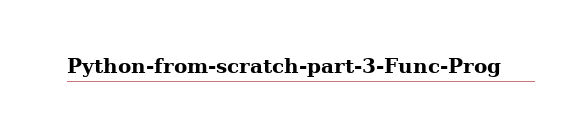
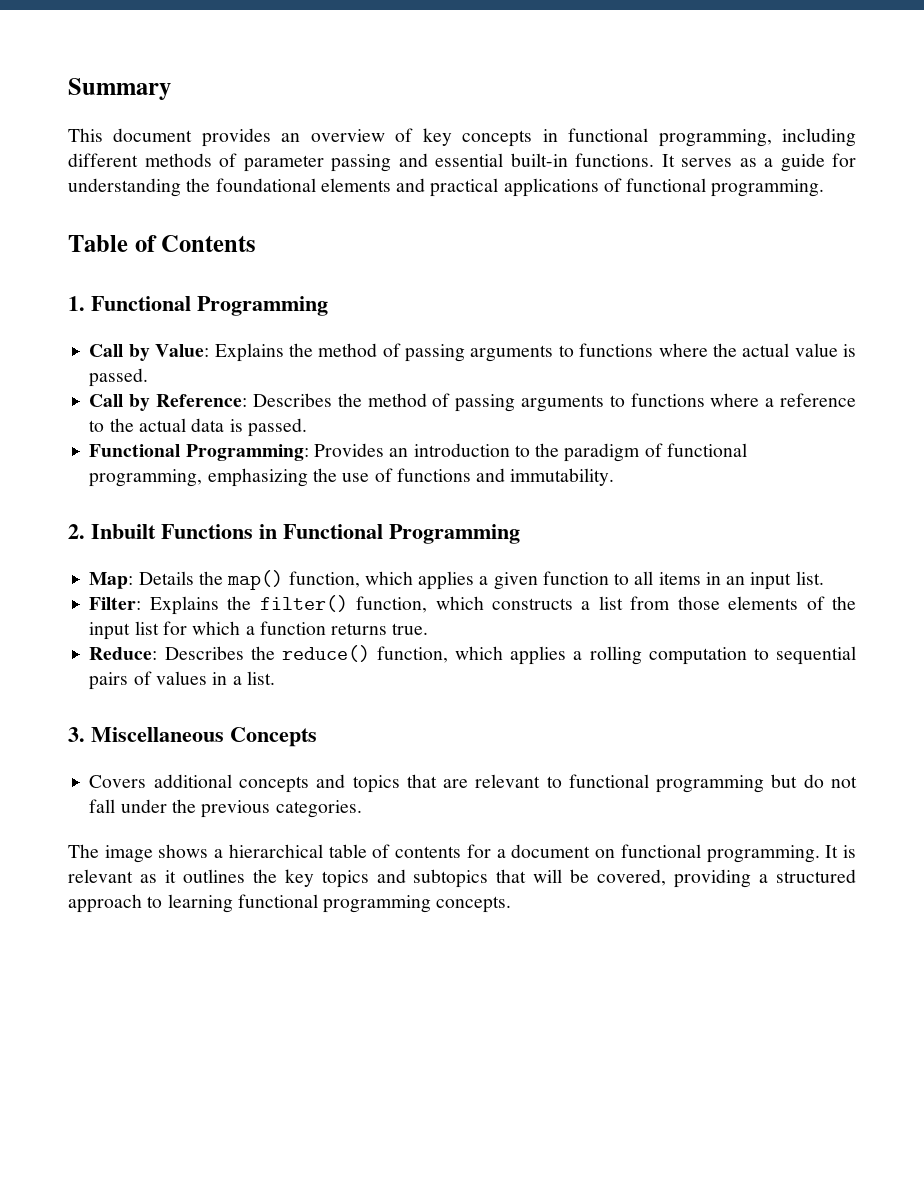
[67,58,501,77] Python-from-scratch-part-3-Func-Prog -> [68,78,171,100] [68,128,856,147] [68,153,856,172] [68,178,825,197] [68,235,257,252] [68,296,328,316] [89,343,857,362] [89,368,149,387] [89,393,857,412] [89,418,307,437] [89,443,747,462] [89,468,615,487] [68,524,520,544] [89,570,824,590] [89,595,857,615] [89,621,429,640] [89,645,856,665] [89,671,275,690] [68,727,317,747] [89,774,857,793] [89,799,362,818] [68,844,857,863] [68,869,856,888] [68,894,512,913] Summary // This document provides an overview of key concepts in functional programming, including different methods of parameter passing and essential built-in functions. It serves as a guide for understanding the foundational elements and practical applications of functional programming. // Table of Contents // 1. Functional Programming // Call by Value: Explains the method of passing arguments to functions where the actual value is passed. // Call by Reference: Describes the method of passing arguments to functions where a reference to the actual data is passed. // Functional Programming: Provides an introduction to the paradigm of functional programming, emphasizing the use of functions and immutability. // 2. Inbuilt Functions in Functional Programming // Map: Details the map() function, which applies a given function to all items in an input list. // Filter: Explains the filter() function, which constructs a list from those elements of the input list for which a function returns true. // Reduce: Describes the reduce() function, which applies a rolling computation to sequential pairs of values in a list. // 3. Miscellaneous Concepts // Covers additional concepts and topics that are relevant to functional programming but do not fall under the previous categories. // The image shows a hierarchical table of contents for a document on functional programming. It is relevant as it outlines the key topics and subtopics that will be covered, providing a structured approach to learning functional programming concepts.

